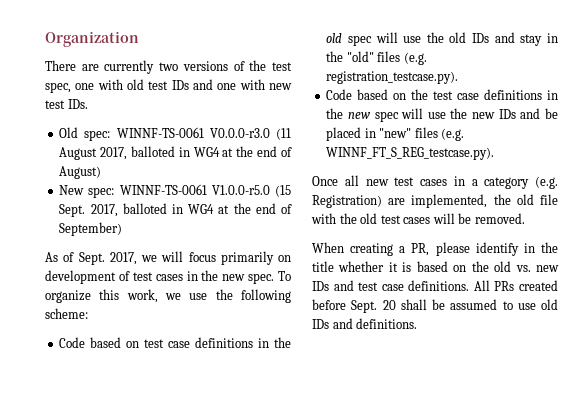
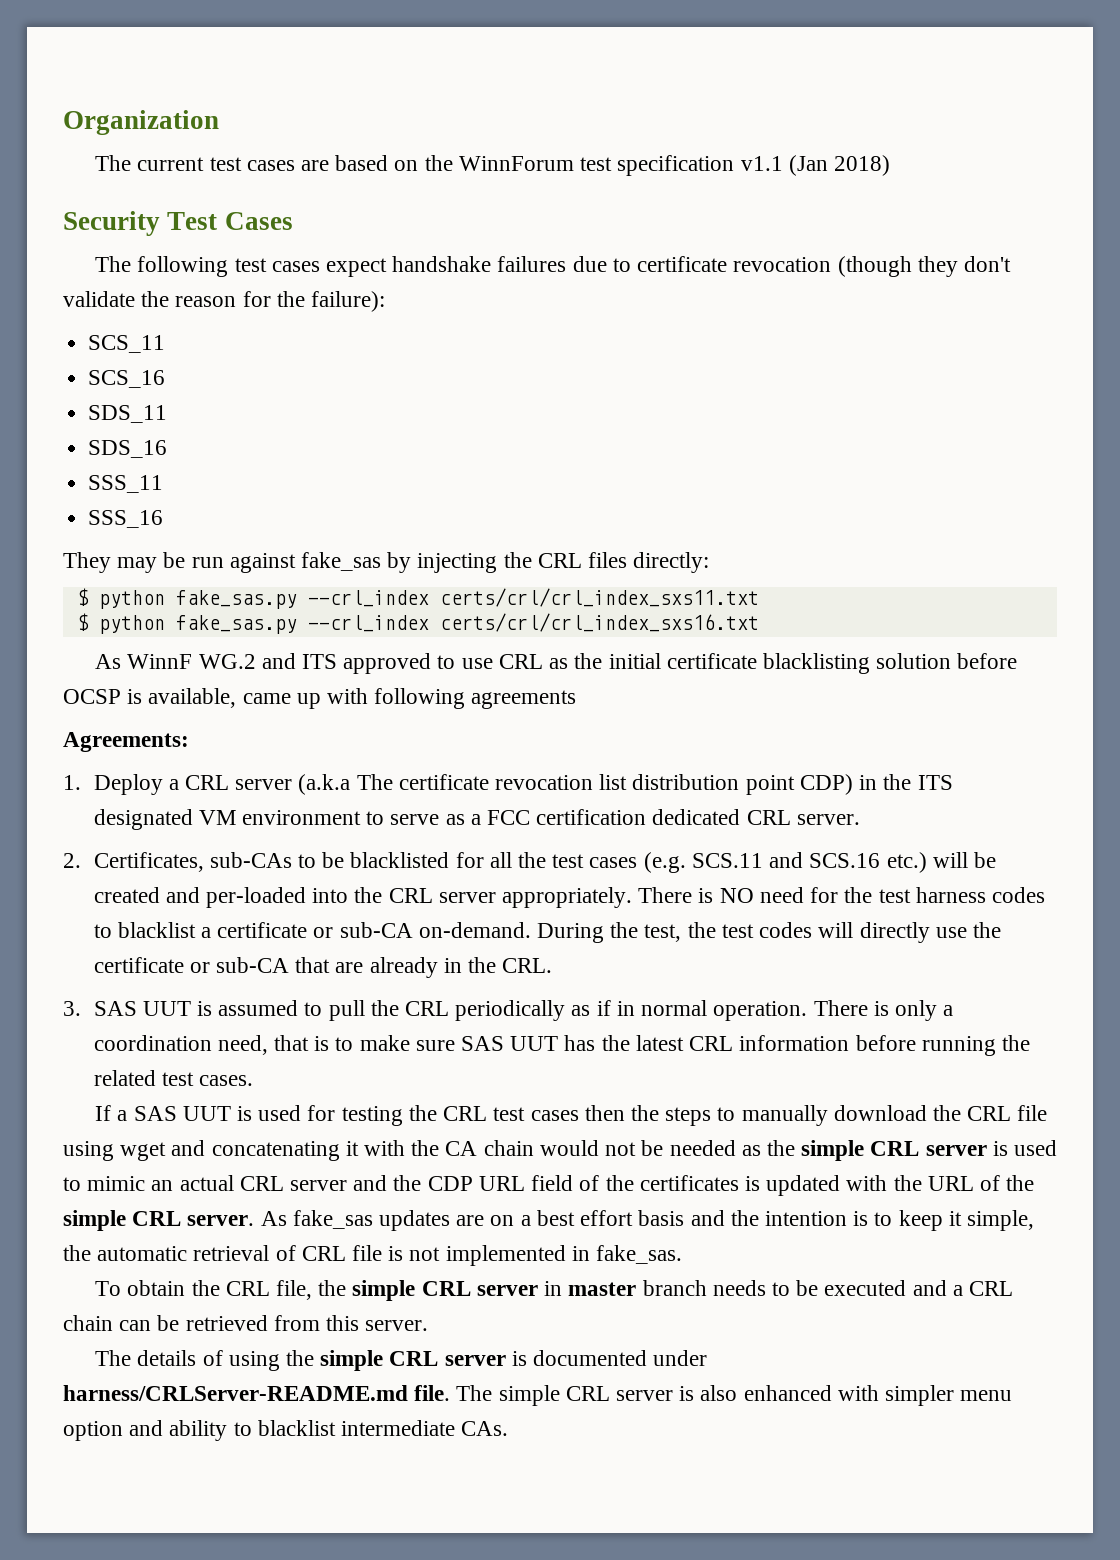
[45,60,292,74] [45,79,292,93] [45,99,88,109] [59,127,291,141] [59,146,292,160] [59,166,102,179] [59,184,291,198] [59,203,292,217] [59,222,123,236] [45,251,291,265] [45,270,291,284] [45,289,291,303] [45,308,88,319] [59,337,291,348] [326,32,558,46] [326,51,427,65] [326,71,459,84] [326,89,558,100] [326,108,558,122] [326,127,465,141] [326,147,495,160] [312,175,558,189] [312,194,558,208] [311,213,525,224] [312,242,558,256] [312,261,559,272] [312,280,558,291] [312,299,558,313] [312,318,418,329] There are currently two versions of the test spec, one with old test IDs and one with new test IDs. // Old spec: WINNF-TS-0061 V0.0.0-r3.0 (11 August 2017, balloted in WG4 at the end of August) // New spec: WINNF-TS-0061 V1.0.0-r5.0 (15 Sept. 2017, balloted in WG4 at the end of September) // As of Sept. 2017, we will focus primarily on development of test cases in the new spec. To organize this work, we use the following scheme: // Code based on test case definitions in the old spec will use the old IDs and stay in the "old" files (e.g. registration_testcase.py). // Code based on the test case definitions in the new spec will use the new IDs and be placed in "new" files (e.g. WINNF_FT_S_REG_testcase.py). // Once all new test cases in a category (e.g. Registration) are implemented, the old file with the old test cases will be removed. // When creating a PR, please identify in the title whether it is based on the old vs. new IDs and test case definitions. All PRs created before Sept. 20 shall be assumed to use old IDs and definitions. -> [95,155,890,176] [63,211,293,236] [95,256,1011,277] [63,291,386,312] [88,335,166,353] [88,370,166,388] [88,405,168,423] [88,440,168,458] [88,475,164,493] [88,510,164,528] [63,552,710,573] [76,588,759,609] [76,613,759,634] [95,653,1018,674] [63,688,577,709] [63,732,189,752] [63,774,953,795] [93,809,860,830] [63,852,996,873] [93,887,1045,908] [93,922,1001,943] [93,957,553,978] [63,1000,954,1021] [93,1035,1030,1056] [93,1070,253,1086] [95,1105,1048,1126] [63,1140,1057,1161] [63,1175,1035,1196] [63,1210,1034,1231] [63,1245,683,1266] [95,1280,1013,1301] [63,1315,429,1331] [95,1350,708,1371] [63,1385,1013,1406] [63,1420,509,1441] The current test cases are based on the WinnForum test specification v1.1 (Jan 2018) // Security Test Cases // The following test cases expect handshake failures due to certificate revocation (though they don't validate the reason for the failure): // SCS_11 // SCS_16 // SDS_11 // SDS_16 // SSS_11 // SSS_16 // They may be run against fake_sas by injecting the CRL files directly: // $ python fake_sas.py --crl_index certs/crl/crl_index_sxs11.txt // $ python fake_sas.py --crl_index certs/crl/crl_index_sxs16.txt // As WinnF WG.2 and ITS approved to use CRL as the initial certificate blacklisting solution before OCSP is available, came up with following agreements // Agreements: // 1. Deploy a CRL server (a.k.a The certificate revocation list distribution point CDP) in the ITS designated VM environment to serve as a FCC certification dedicated CRL server. // 2. Certificates, sub-CAs to be blacklisted for all the test cases (e.g. SCS.11 and SCS.16 etc.) will be created and per-loaded into the CRL server appropriately. There is NO need for the test harness codes to blacklist a certificate or sub-CA on-demand. During the test, the test codes will directly use the certificate or sub-CA that are already in the CRL. // 3. SAS UUT is assumed to pull the CRL periodically as if in normal operation. There is only a coordination need, that is to make sure SAS UUT has the latest CRL information before running the related test cases. // If a SAS UUT is used for testing the CRL test cases then the steps to manually download the CRL file using wget and concatenating it with the CA chain would not be needed as the simple CRL server is used to mimic an actual CRL server and the CDP URL field of the certificates is updated with the URL of the simple CRL server. As fake_sas updates are on a best effort basis and the intention is to keep it simple, the automatic retrieval of CRL file is not implemented in fake_sas. // To obtain the CRL file, the simple CRL server in master branch needs to be executed and a CRL chain can be retrieved from this server. // The details of using the simple CRL server is documented under harness/CRLServer-README.md file. The simple CRL server is also enhanced with simpler menu option and ability to blacklist intermediate CAs.

